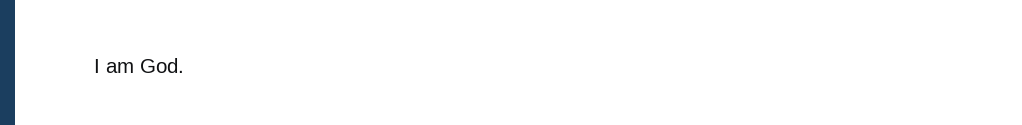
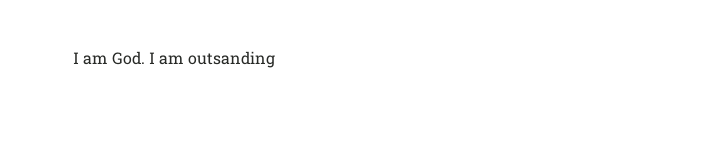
(184, 65) none -> [148,51,275,68] I am outsanding

